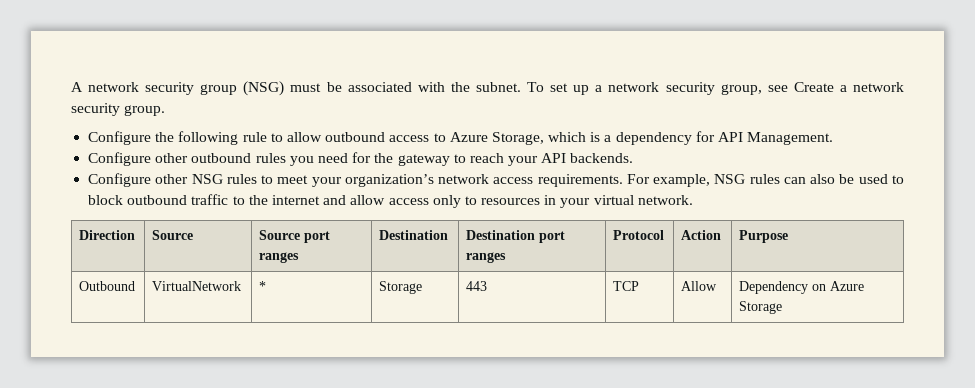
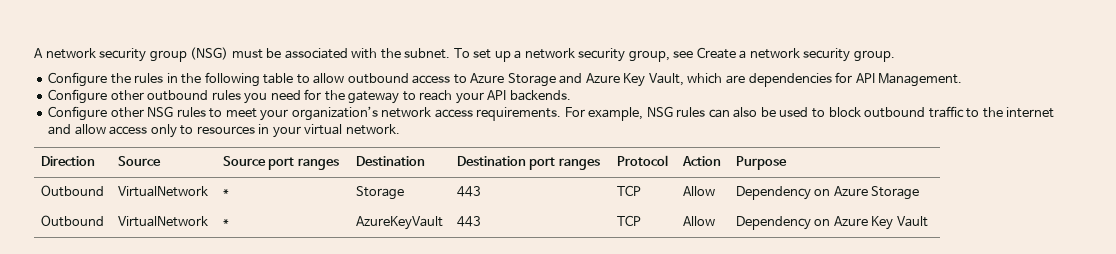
[178,131,267,145] following rule -> [134,72,294,87] rules in the following table
[491,132,692,145] Storage, which is a dependency -> [507,73,832,87] Storage and Azure Key Vault, which are dependencies
(783, 307) none -> [40,215,104,227] [117,216,208,227] [222,219,229,226] [355,216,443,230] [456,216,481,227] [616,215,641,226] [682,216,715,226] [735,216,928,230] // Outbound | VirtualNetwork | * | AzureKeyVault | 443 | TCP | Allow | Dependency on Azure Key Vault

